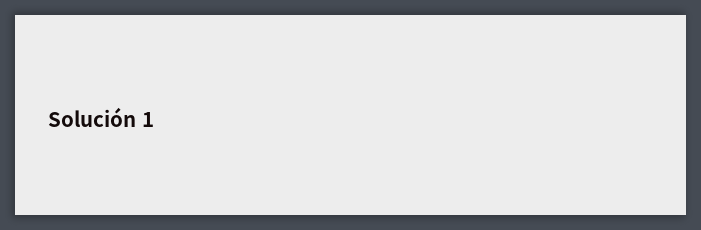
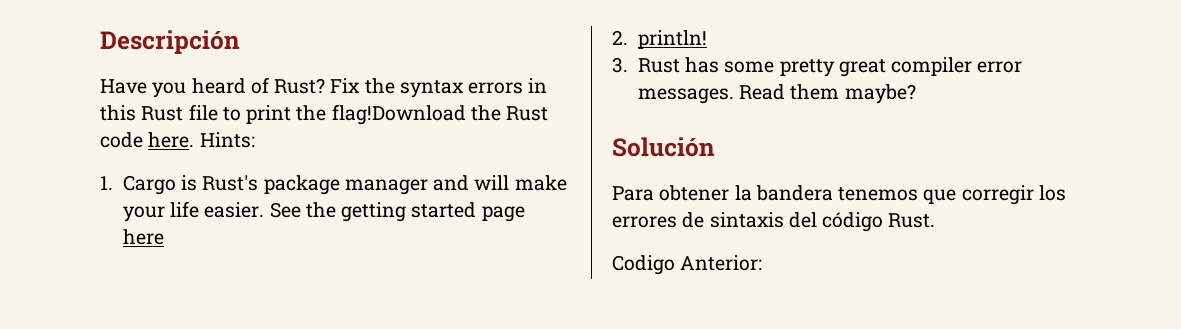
[48,107,154,127] Solución 1 -> [100,30,240,54] [100,77,548,98] [100,104,549,125] [100,132,255,148] [100,175,567,195] [122,201,525,222] [122,229,164,245] [612,30,707,49] [612,57,1023,77] [637,84,916,104] [612,137,715,157] [612,185,1066,205] [612,212,936,232] [612,255,763,275] Descripción // Have you heard of Rust? Fix the syntax errors in this Rust file to print the flag!Download the Rust code here. Hints: // 1. Cargo is Rust's package manager and will make your life easier. See the getting started page here // 2. println! // 3. Rust has some pretty great compiler error messages. Read them maybe? // Solución // Para obtener la bandera tenemos que corregir los errores de sintaxis del código Rust. // Codigo Anterior:

